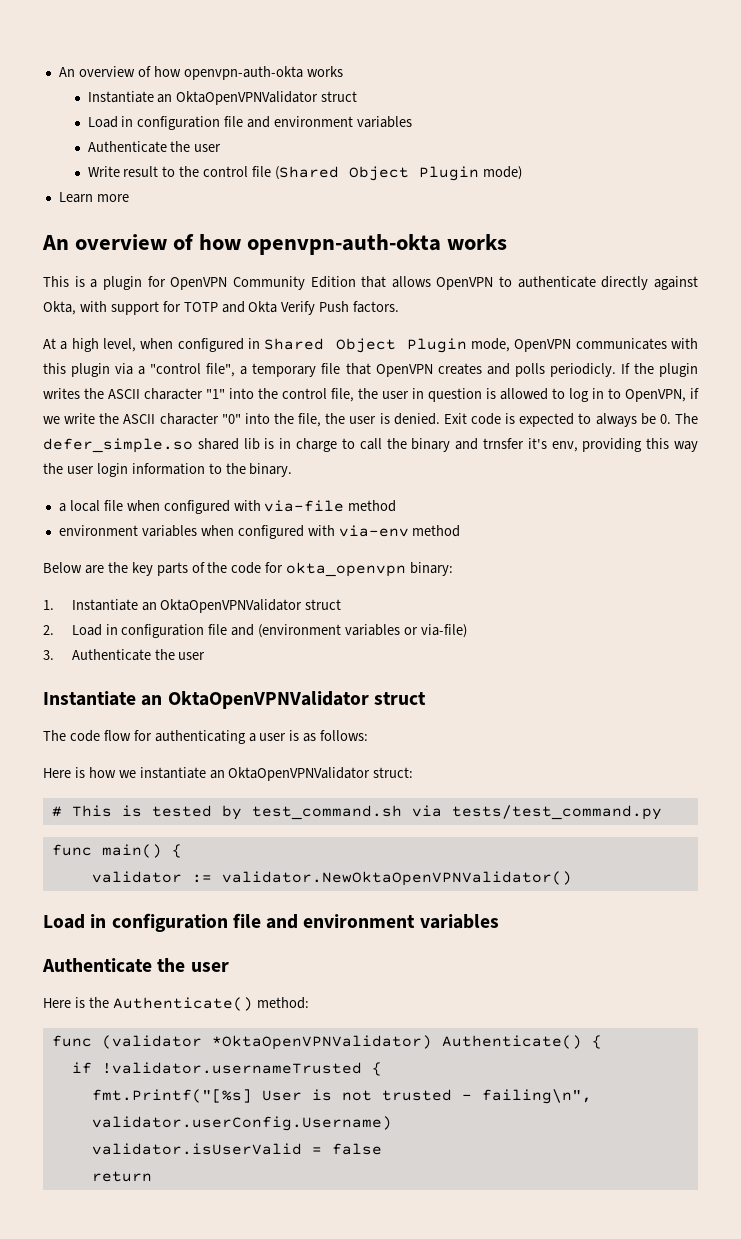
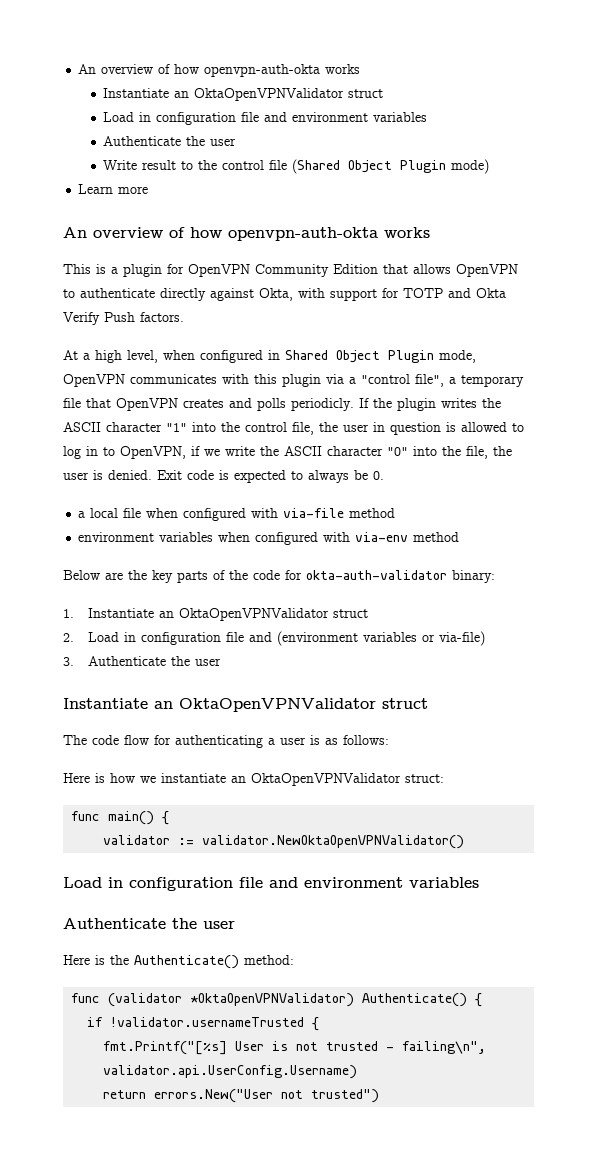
[675,413,698,424] [43,438,698,453] [43,463,293,477] The defer_simple.so shared lib is in charge to call the binary and trnsfer it's env, providing this way the user login information to the binary. -> (384, 475) none
[286,562,407,577] okta_openvpn -> [306,570,447,580] okta-auth-validator
[51,805,662,820] // # This is tested by test_command.sh via tests/test_command.py -> (444, 778) none
[91,1116,392,1131] [91,1143,382,1155] [91,1171,152,1182] validator.userConfig.Username) // validator.isUserValid = false // return -> [103,1065,358,1079] [103,1089,380,1103] validator.api.UserConfig.Username) // return errors.New("User not trusted")

